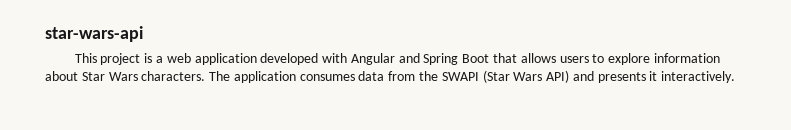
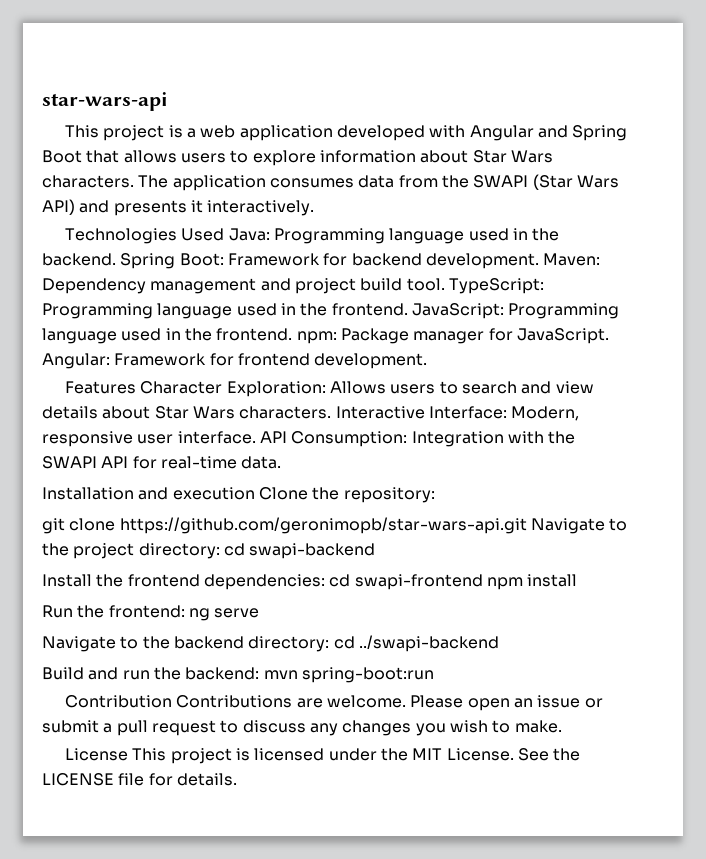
(736, 77) none -> [64,228,560,244] [42,253,601,269] [42,278,544,294] [42,303,620,319] [42,328,609,344] [42,353,428,369] [64,381,594,397] [42,406,580,421] [42,431,576,447] [42,456,282,469] [42,487,435,503] [42,517,628,534] [42,543,376,559] [42,574,578,590] [42,605,260,621] [42,635,499,652] [42,667,434,683] [64,695,603,711] [42,720,562,736] [64,748,581,764] [42,773,237,786] // Technologies Used Java: Programming language used in the backend. Spring Boot: Framework for backend development. Maven: Dependency management and project build tool. TypeScript: Programming language used in the frontend. JavaScript: Programming language used in the frontend. npm: Package manager for JavaScript. Angular: Framework for frontend development. // Features Character Exploration: Allows users to search and view details about Star Wars characters. Interactive Interface: Modern, responsive user interface. API Consumption: Integration with the SWAPI API for real-time data. // Installation and execution Clone the repository: // git clone https://github.com/geronimopb/star-wars-api.git Navigate to the project directory: cd swapi-backend // Install the frontend dependencies: cd swapi-frontend npm install // Run the frontend: ng serve // Navigate to the backend directory: cd ../swapi-backend // Build and run the backend: mvn spring-boot:run // Contribution Contributions are welcome. Please open an issue or submit a pull request to discuss any changes you wish to make. // License This project is licensed under the MIT License. See the LICENSE file for details.

